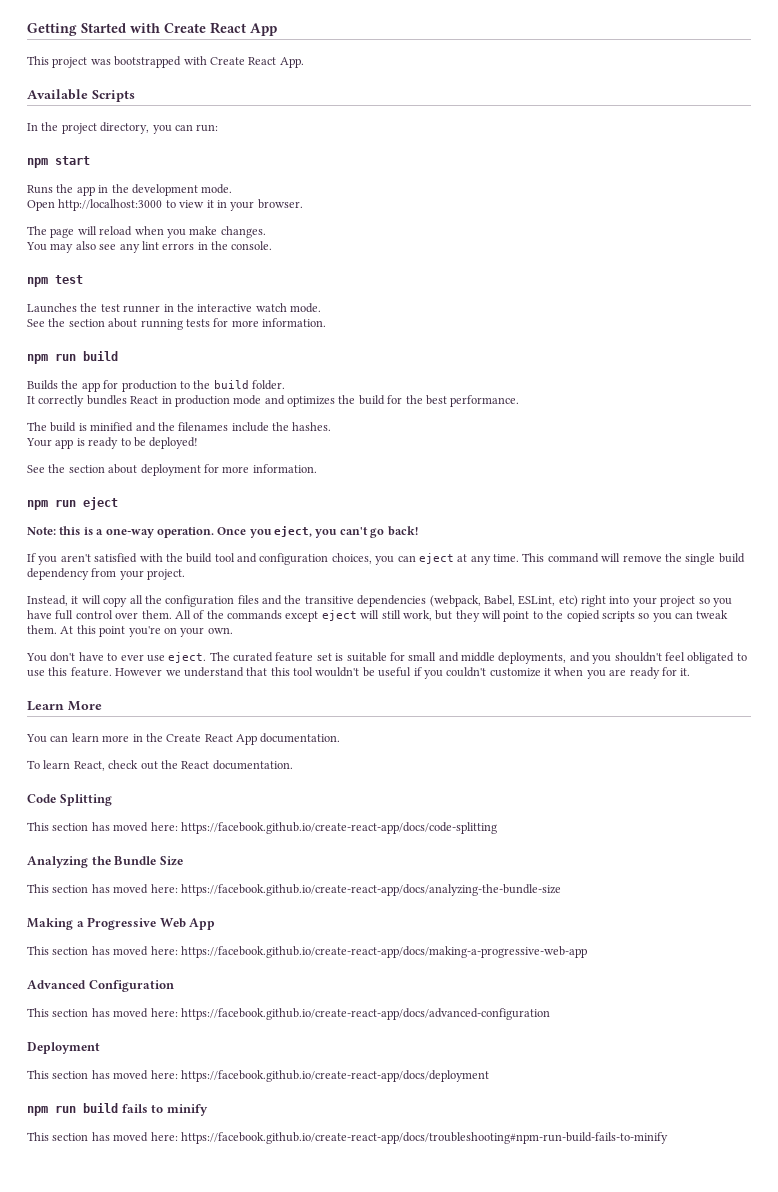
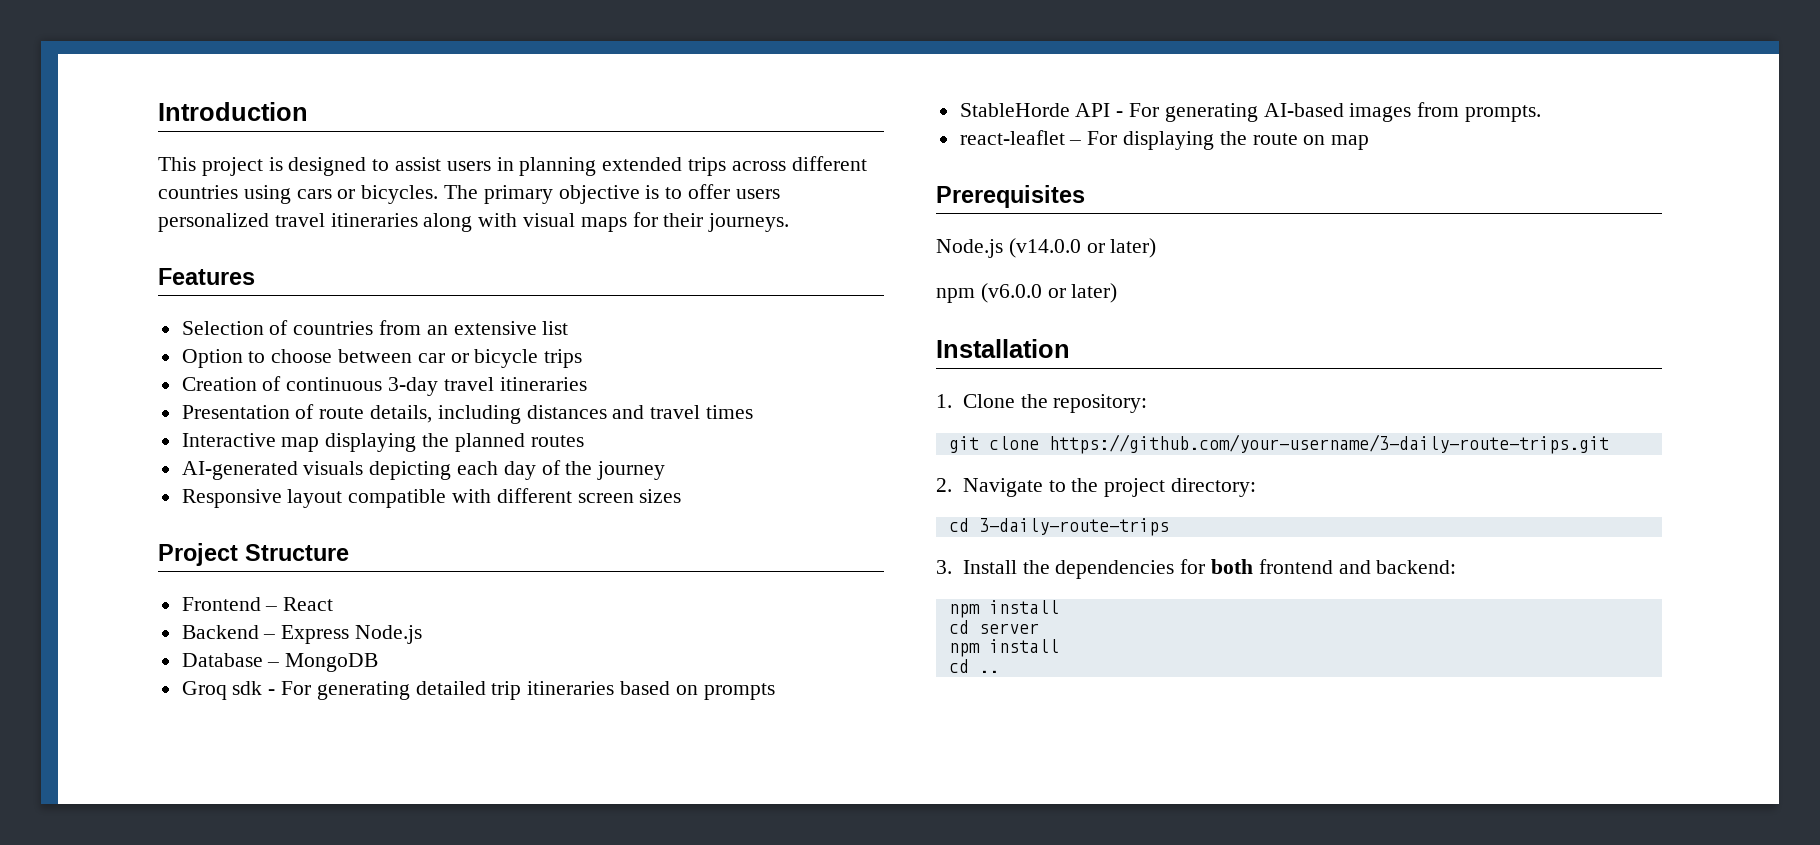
[27,22,277,36] [27,56,304,68] [27,89,135,102] [27,122,219,134] [27,156,90,168] [27,184,233,196] [27,199,303,211] [27,226,266,238] [26,241,273,253] [27,275,83,287] [27,303,321,313] [27,318,326,330] [27,351,118,364] [27,380,285,392] [27,395,520,407] [27,422,332,432] [26,437,199,449] [27,464,317,476] [27,497,118,510] [27,526,418,538] [27,553,745,565] [27,568,186,580] [27,595,732,607] [27,610,729,622] [27,625,233,637] [26,652,747,664] [27,667,691,679] [27,701,102,711] [26,733,341,745] [27,760,293,771] [27,794,112,806] [27,822,497,834] [27,856,183,868] [27,884,561,896] [27,917,216,930] [27,946,587,958] [27,980,174,992] [27,1008,550,1020] [27,1042,100,1054] [27,1070,489,1082] [27,1103,208,1116] [27,1132,668,1144] Getting Started with Create React App // This project was bootstrapped with Create React App. // Available Scripts // In the project directory, you can run: // npm start // Runs the app in the development mode. // Open http://localhost:3000 to view it in your browser. // The page will reload when you make changes. // You may also see any lint errors in the console. // npm test // Launches the test runner in the interactive watch mode. // See the section about running tests for more information. // npm run build // Builds the app for production to the build folder. // It correctly bundles React in production mode and optimizes the build for the best performance. // The build is minified and the filenames include the hashes. // Your app is ready to be deployed! // See the section about deployment for more information. // npm run eject // Note: this is a one-way operation. Once you eject, you can't go back! // If you aren't satisfied with the build tool and configuration choices, you can eject at any time. This command will remove the single build dependency from your project. // Instead, it will copy all the configuration files and the transitive dependencies (webpack, Babel, ESLint, etc) right into your project so you have full control over them. All of the commands except eject will still work, but they will point to the copied scripts so you can tweak them. At this point you're on your own. // You don't have to ever use eject. The curated feature set is suitable for small and middle deployments, and you shouldn't feel obligated to use this feature. However we understand that this tool wouldn't be useful if you couldn't customize it when you are ready for it. // Learn More // You can learn more in the Create React App documentation. // To learn React, check out the React documentation. // Code Splitting // This section has moved here: https://facebook.github.io/create-react-app/docs/code-splitting // Analyzing the Bundle Size // This section has moved here: https://facebook.github.io/create-react-app/docs/analyzing-the-bundle-size // Making a Progressive Web App // This section has moved here: https://facebook.github.io/create-react-app/docs/making-a-progressive-web-app // Advanced Configuration // This section has moved here: https://facebook.github.io/create-react-app/docs/advanced-configuration // Deployment // This section has moved here: https://facebook.github.io/create-react-app/docs/deployment // npm run build fails to minify // This section has moved here: https://facebook.github.io/create-react-app/docs/troubleshooting#npm-run-build-fails-to-minify -> [158,102,308,121] [158,156,867,176] [158,184,780,204] [158,212,790,232] [158,268,255,285] [181,320,569,335] [181,349,583,368] [181,376,587,396] [181,404,754,424] [181,433,584,452] [181,460,666,480] [181,488,682,508] [158,543,349,566] [181,597,334,611] [181,625,423,644] [181,653,379,672] [181,681,775,700] [959,102,1542,122] [959,130,1370,150] [936,185,1085,208] [936,238,1157,258] [936,283,1118,303] [936,339,1070,358] [936,394,1148,413] [948,434,1609,454] [936,478,1256,497] [948,518,1169,536] [936,559,1457,579] [948,600,1059,618] [948,620,1039,634] [948,639,1059,657] [948,659,999,673] Introduction // This project is designed to assist users in planning extended trips across different countries using cars or bicycles. The primary objective is to offer users personalized travel itineraries along with visual maps for their journeys. // Features // Selection of countries from an extensive list // Option to choose between car or bicycle trips // Creation of continuous 3-day travel itineraries // Presentation of route details, including distances and travel times // Interactive map displaying the planned routes // AI-generated visuals depicting each day of the journey // Responsive layout compatible with different screen sizes // Project Structure // Frontend – React // Backend – Express Node.js // Database – MongoDB // Groq sdk - For generating detailed trip itineraries based on prompts // StableHorde API - For generating AI-based images from prompts. // react-leaflet – For displaying the route on map // Prerequisites // Node.js (v14.0.0 or later) // npm (v6.0.0 or later) // Installation // 1. Clone the repository: // git clone https://github.com/your-username/3-daily-route-trips.git // 2. Navigate to the project directory: // cd 3-daily-route-trips // 3. Install the dependencies for both frontend and backend: // npm install // cd server // npm install // cd ..

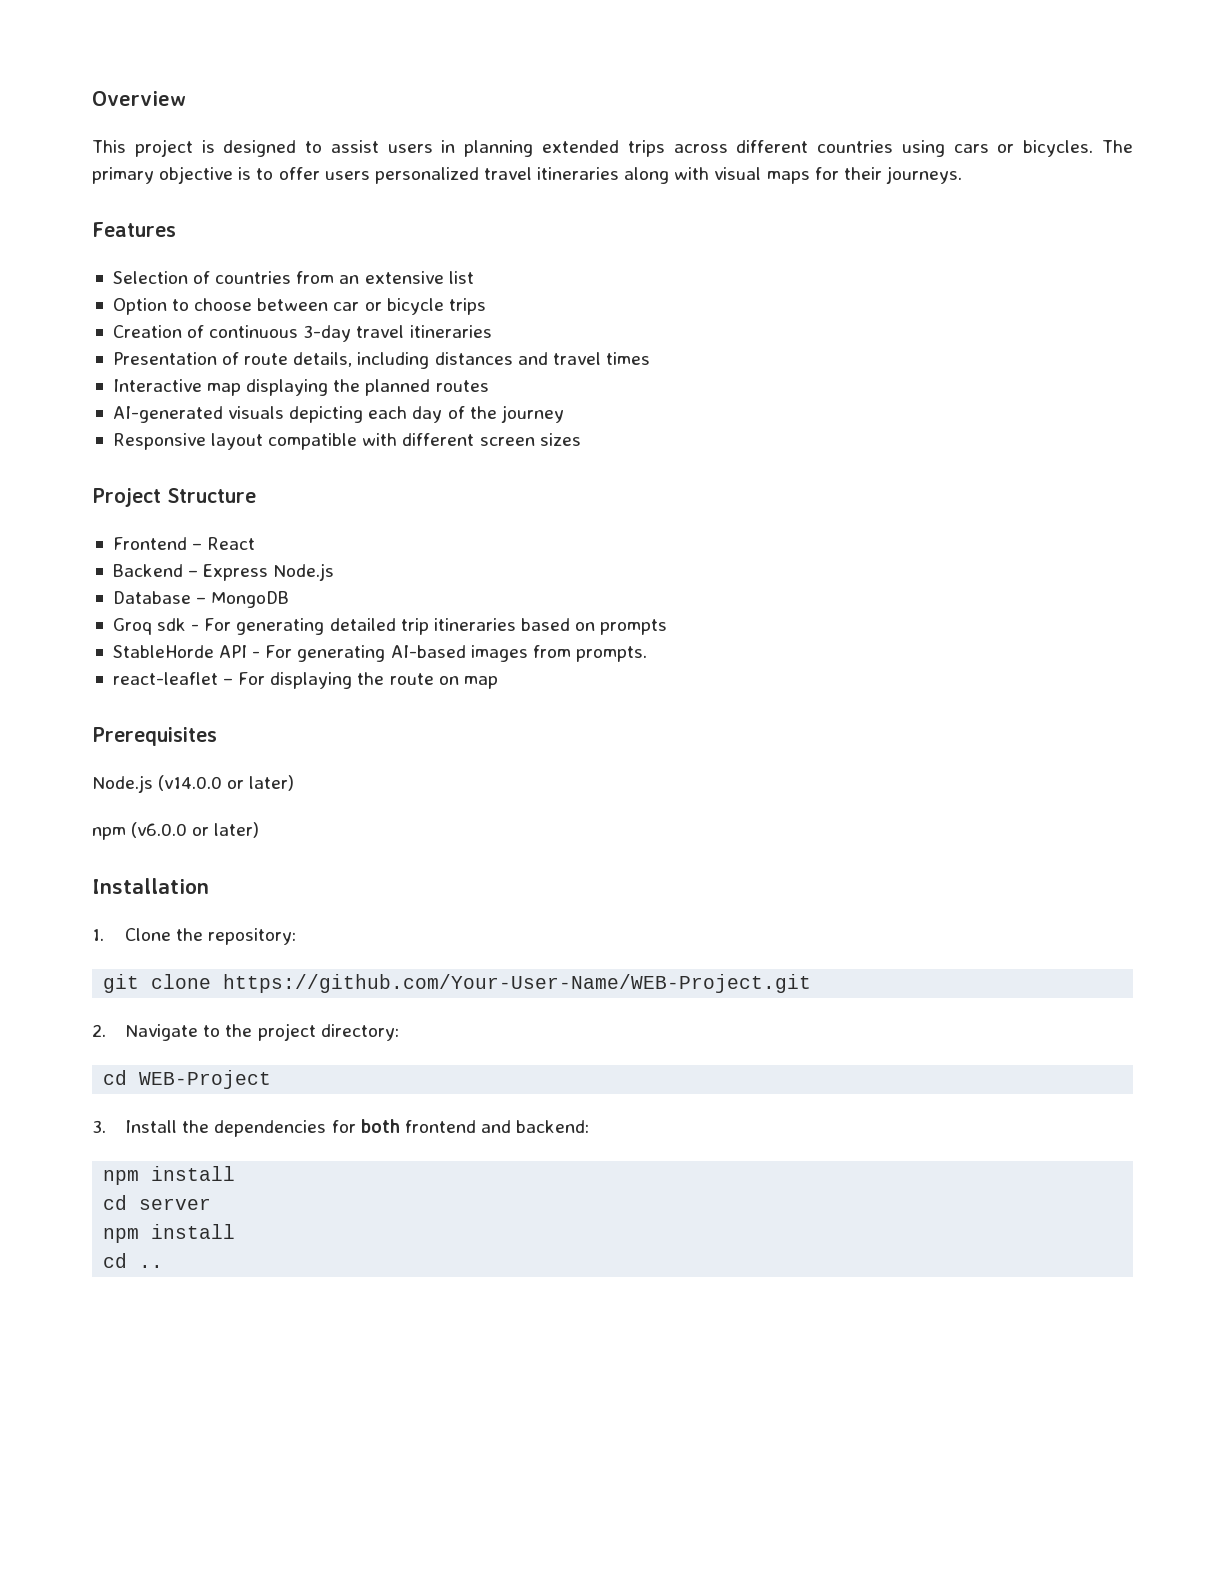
[158,102,308,121] Introduction -> [92,91,186,106] Overview
[1048,434,1609,454] https://github.com/your-username/3-daily-route-trips.git -> [223,974,812,993] https://github.com/Your-User-Name/WEB-Project.git
[978,518,1169,536] 3-daily-route-trips -> [139,1070,272,1089] WEB-Project

